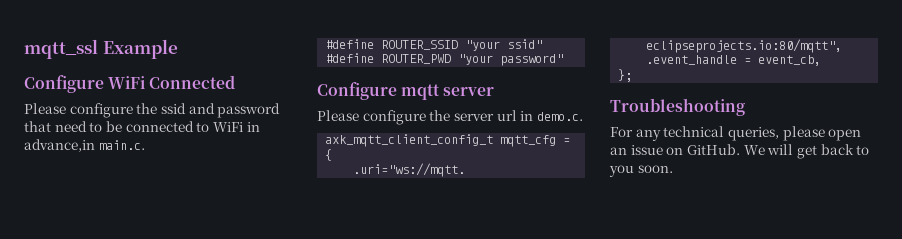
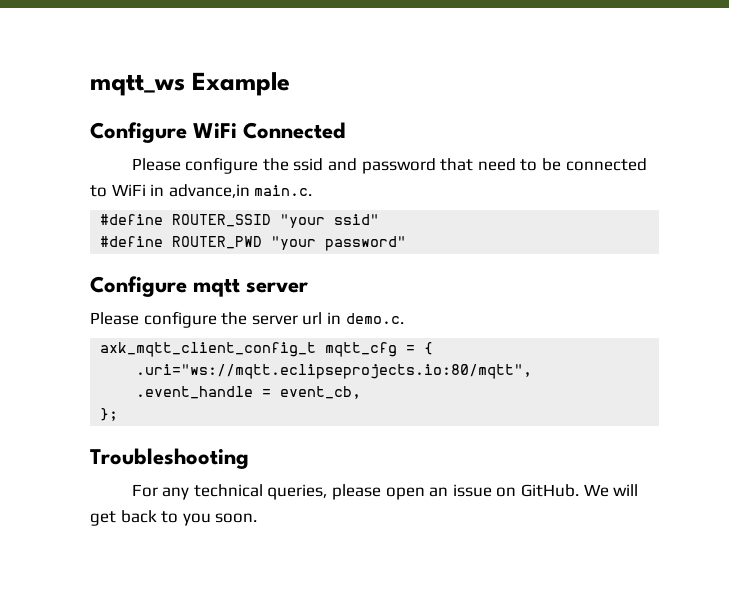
[24,39,98,59] mqtt_ssl -> [90,74,185,96] mqtt_ws

